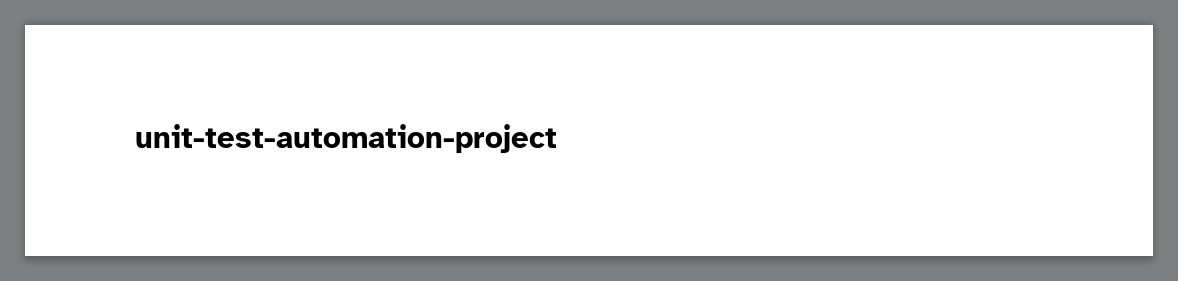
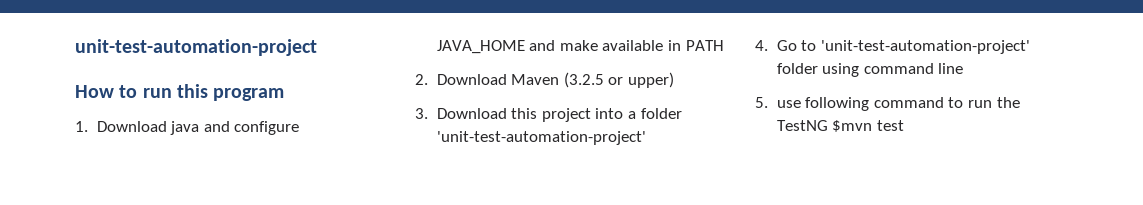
(557, 138) none -> [75,84,285,101] [75,121,300,135] [436,40,724,54] [415,72,674,88] [415,108,682,122] [436,131,646,145] [755,40,1030,54] [776,63,964,77] [755,97,1020,111] [776,120,904,132] // How to run this program // 1. Download java and configure JAVA_HOME and make available in PATH // 2. Download Maven (3.2.5 or upper) // 3. Download this project into a folder 'unit-test-automation-project' // 4. Go to 'unit-test-automation-project' folder using command line // 5. use following command to run the TestNG $mvn test

